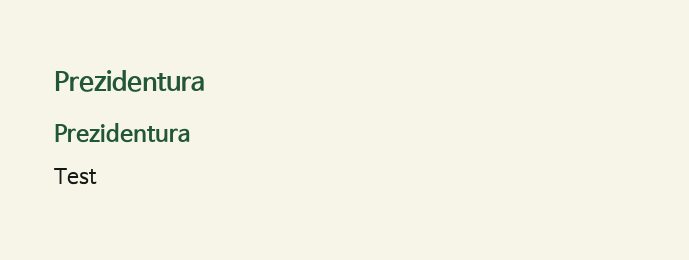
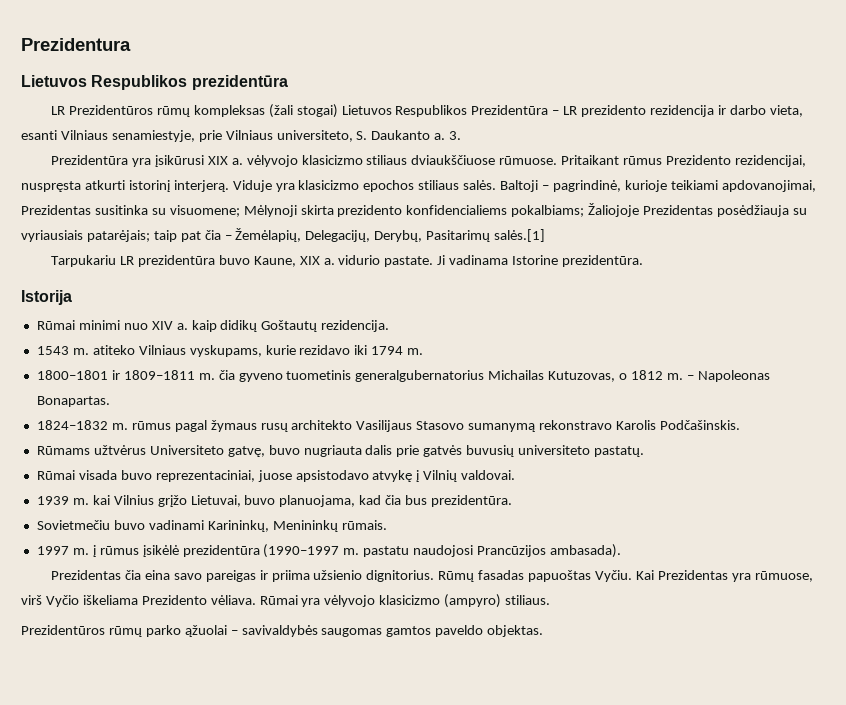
[54,70,206,92] [54,123,191,143] [54,168,97,185] Prezidentura // Prezidentura // Test -> [21,38,131,51] [21,75,288,90] [51,104,803,118] [21,130,462,142] [51,155,806,167] [21,180,816,192] [21,203,807,217] [21,228,546,242] [51,255,644,267] [21,290,72,305] [36,320,390,332] [36,345,424,357] [36,370,770,382] [36,396,110,407] [36,420,740,432] [36,445,645,457] [36,470,516,482] [36,495,513,507] [36,520,387,532] [36,544,622,558] [51,570,813,582] [21,594,551,608] [21,625,544,637] Prezidentura // Lietuvos Respublikos prezidentūra // LR Prezidentūros rūmų kompleksas (žali stogai) Lietuvos Respublikos Prezidentūra – LR prezidento rezidencija ir darbo vieta, esanti Vilniaus senamiestyje, prie Vilniaus universiteto, S. Daukanto a. 3. // Prezidentūra yra įsikūrusi XIX a. vėlyvojo klasicizmo stiliaus dviaukščiuose rūmuose. Pritaikant rūmus Prezidento rezidencijai, nuspręsta atkurti istorinį interjerą. Viduje yra klasicizmo epochos stiliaus salės. Baltoji – pagrindinė, kurioje teikiami apdovanojimai, Prezidentas susitinka su visuomene; Mėlynoji skirta prezidento konfidencialiems pokalbiams; Žaliojoje Prezidentas posėdžiauja su vyriausiais patarėjais; taip pat čia – Žemėlapių, Delegacijų, Derybų, Pasitarimų salės.[1] // Tarpukariu LR prezidentūra buvo Kaune, XIX a. vidurio pastate. Ji vadinama Istorine prezidentūra. // Istorija // Rūmai minimi nuo XIV a. kaip didikų Goštautų rezidencija. // 1543 m. atiteko Vilniaus vyskupams, kurie rezidavo iki 1794 m. // 1800–1801 ir 1809–1811 m. čia gyveno tuometinis generalgubernatorius Michailas Kutuzovas, o 1812 m. – Napoleonas Bonapartas. // 1824–1832 m. rūmus pagal žymaus rusų architekto Vasilijaus Stasovo sumanymą rekonstravo Karolis Podčašinskis. // Rūmams užtvėrus Universiteto gatvę, buvo nugriauta dalis prie gatvės buvusių universiteto pastatų. // Rūmai visada buvo reprezentaciniai, juose apsistodavo atvykę į Vilnių valdovai. // 1939 m. kai Vilnius grįžo Lietuvai, buvo planuojama, kad čia bus prezidentūra. // Sovietmečiu buvo vadinami Karininkų, Menininkų rūmais. // 1997 m. į rūmus įsikėlė prezidentūra (1990–1997 m. pastatu naudojosi Prancūzijos ambasada). // Prezidentas čia eina savo pareigas ir priima užsienio dignitorius. Rūmų fasadas papuoštas Vyčiu. Kai Prezidentas yra rūmuose, virš Vyčio iškeliama Prezidento vėliava. Rūmai yra vėlyvojo klasicizmo (ampyro) stiliaus. // Prezidentūros rūmų parko ąžuolai – savivaldybės saugomas gamtos paveldo objektas.

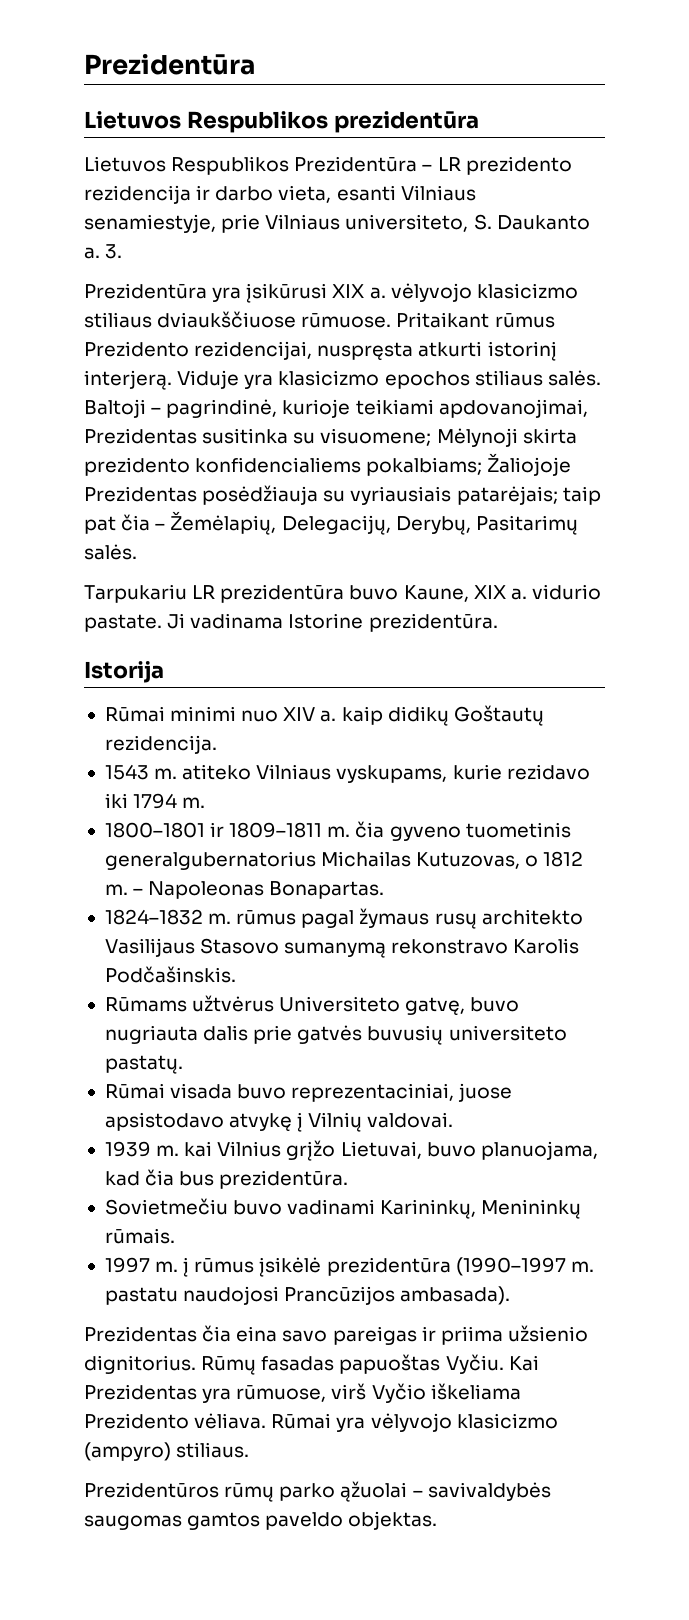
[21,38,131,51] Prezidentura -> [84,54,255,75] Prezidentūra
[51,104,338,118] LR Prezidentūros rūmų kompleksas (žali stogai) -> (479, 122) none
[494,229,546,242] salės.[1] -> [84,544,137,560] salės.

